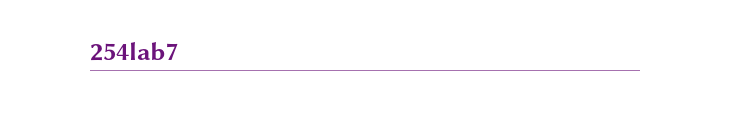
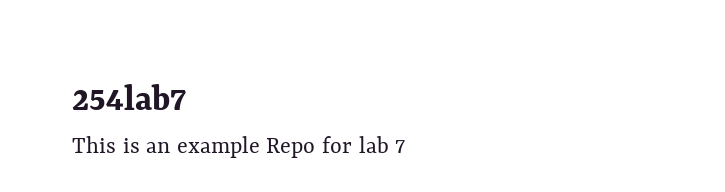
(178, 51) none -> [72,136,406,158] // This is an example Repo for lab 7

